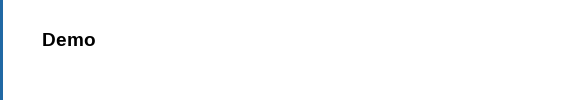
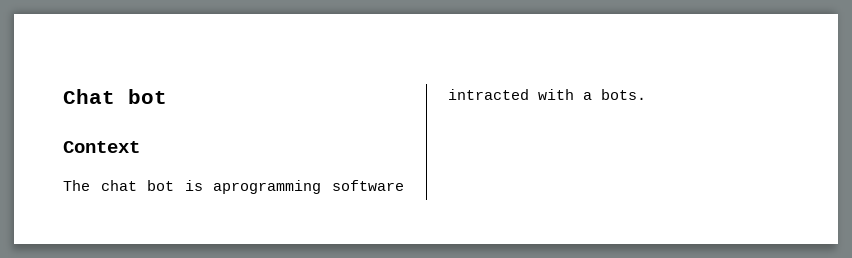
[42,33,96,46] Demo -> [63,89,167,104] [63,141,140,153] [63,180,404,194] [448,89,646,100] Chat bot // Context // The chat bot is aprogramming software intracted with a bots.

